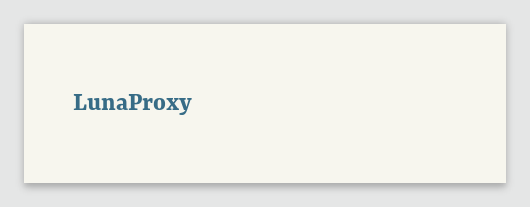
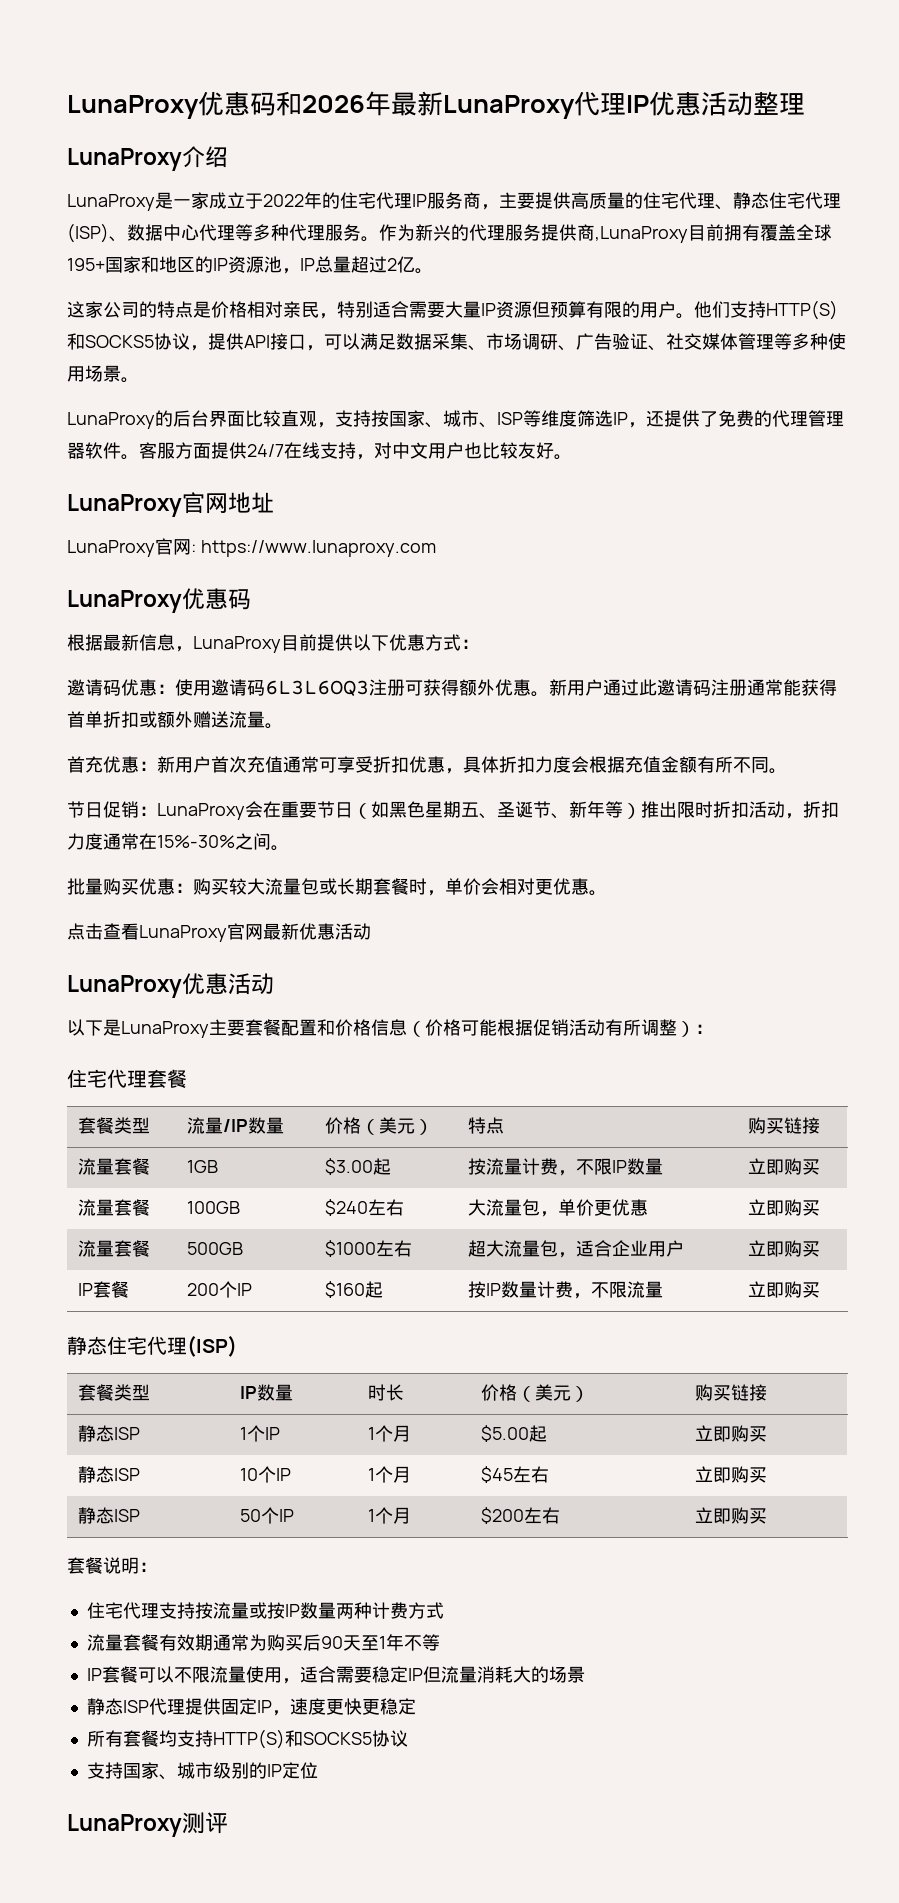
[73,94,192,115] LunaProxy -> [67,91,805,119] [67,146,228,171] [67,192,841,211] [67,223,832,243] [67,256,433,274] [67,300,838,320] [67,333,846,351] [67,365,139,383] [67,410,844,429] [67,442,572,460] [67,492,274,517] [67,538,436,557] [67,588,251,613] [67,634,479,653] [67,679,837,697] [67,711,283,729] [67,756,787,774] [67,801,839,820] [67,833,289,851] [67,878,607,896] [67,923,371,942] [67,973,274,998] [67,1019,713,1038] [67,1069,187,1088] [78,1117,151,1134] [187,1117,285,1134] [325,1117,434,1135] [468,1117,505,1134] [748,1117,821,1134] [78,1158,151,1175] [187,1160,219,1173] [325,1158,392,1175] [468,1158,664,1176] [748,1158,821,1175] [78,1199,151,1216] [187,1201,241,1214] [325,1199,405,1216] [468,1199,649,1217] [748,1199,821,1216] [78,1240,151,1257] [187,1242,244,1255] [325,1240,413,1257] [468,1240,685,1258] [748,1240,821,1257] [78,1281,130,1298] [187,1281,253,1298] [325,1281,384,1298] [468,1281,664,1299] [748,1281,821,1298] [67,1335,237,1357] [78,1384,151,1401] [240,1384,294,1401] [368,1384,405,1401] [481,1384,590,1402] [695,1384,768,1401] [78,1425,141,1442] [240,1425,281,1442] [368,1425,412,1442] [481,1425,548,1442] [695,1425,768,1442] [78,1466,141,1483] [240,1466,292,1483] [368,1466,412,1483] [481,1466,550,1483] [695,1466,768,1483] [78,1507,141,1524] [240,1507,295,1524] [368,1507,412,1524] [481,1507,561,1524] [695,1507,768,1524] [67,1557,157,1574] [86,1602,444,1619] [86,1634,440,1651] [86,1666,585,1684] [86,1698,416,1716] [86,1729,408,1749] [86,1762,318,1780] [67,1812,228,1837] LunaProxy优惠码和2026年最新LunaProxy代理IP优惠活动整理 // LunaProxy介绍 // LunaProxy是一家成立于2022年的住宅代理IP服务商，主要提供高质量的住宅代理、静态住宅代理(ISP)、数据中心代理等多种代理服务。作为新兴的代理服务提供商,LunaProxy目前拥有覆盖全球195+国家和地区的IP资源池，IP总量超过2亿。 // 这家公司的特点是价格相对亲民，特别适合需要大量IP资源但预算有限的用户。他们支持HTTP(S)和SOCKS5协议，提供API接口，可以满足数据采集、市场调研、广告验证、社交媒体管理等多种使用场景。 // LunaProxy的后台界面比较直观，支持按国家、城市、ISP等维度筛选IP，还提供了免费的代理管理器软件。客服方面提供24/7在线支持，对中文用户也比较友好。 // LunaProxy官网地址 // LunaProxy官网: https://www.lunaproxy.com // LunaProxy优惠码 // 根据最新信息，LunaProxy目前提供以下优惠方式： // 邀请码优惠：使用邀请码6L3L6OQ3注册可获得额外优惠。新用户通过此邀请码注册通常能获得首单折扣或额外赠送流量。 // 首充优惠：新用户首次充值通常可享受折扣优惠，具体折扣力度会根据充值金额有所不同。 // 节日促销：LunaProxy会在重要节日（如黑色星期五、圣诞节、新年等）推出限时折扣活动，折扣力度通常在15%-30%之间。 // 批量购买优惠：购买较大流量包或长期套餐时，单价会相对更优惠。 // 点击查看LunaProxy官网最新优惠活动 // LunaProxy优惠活动 // 以下是LunaProxy主要套餐配置和价格信息（价格可能根据促销活动有所调整）： // 住宅代理套餐 // 套餐类型 | 流量/IP数量 | 价格（美元） | 特点 | 购买链接 // 流量套餐 | 1GB | $3.00起 | 按流量计费，不限IP数量 | 立即购买 // 流量套餐 | 100GB | $240左右 | 大流量包，单价更优惠 | 立即购买 // 流量套餐 | 500GB | $1000左右 | 超大流量包，适合企业用户 | 立即购买 // IP套餐 | 200个IP | $160起 | 按IP数量计费，不限流量 | 立即购买 // 静态住宅代理(ISP) // 套餐类型 | IP数量 | 时长 | 价格（美元） | 购买链接 // 静态ISP | 1个IP | 1个月 | $5.00起 | 立即购买 // 静态ISP | 10个IP | 1个月 | $45左右 | 立即购买 // 静态ISP | 50个IP | 1个月 | $200左右 | 立即购买 // 套餐说明： // 住宅代理支持按流量或按IP数量两种计费方式 // 流量套餐有效期通常为购买后90天至1年不等 // IP套餐可以不限流量使用，适合需要稳定IP但流量消耗大的场景 // 静态ISP代理提供固定IP，速度更快更稳定 // 所有套餐均支持HTTP(S)和SOCKS5协议 // 支持国家、城市级别的IP定位 // LunaProxy测评

